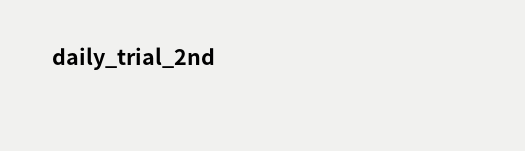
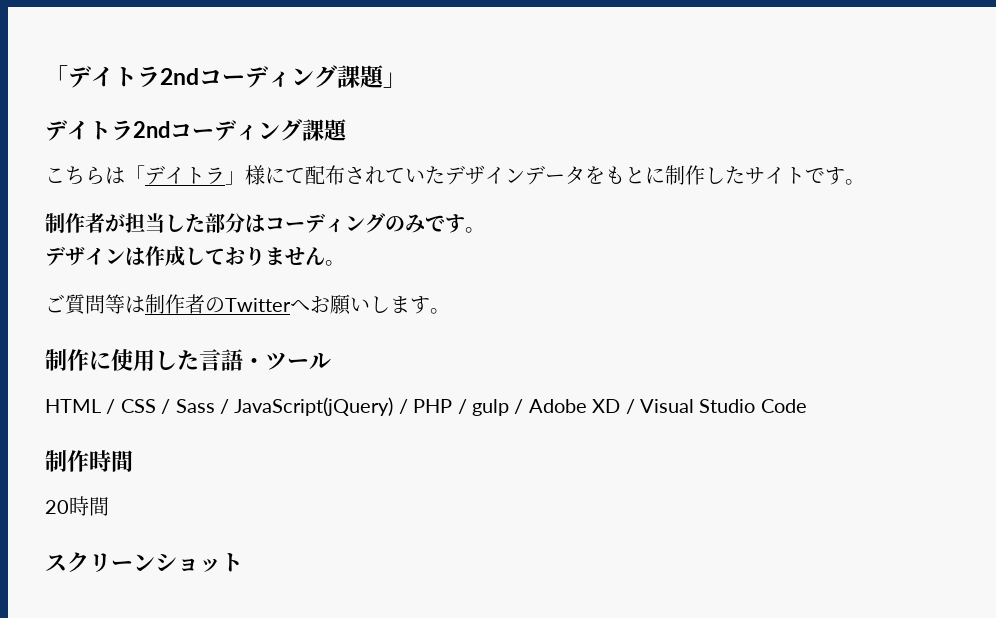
[52,47,215,70] daily_trial_2nd -> [45,65,406,88] [45,119,348,141] [45,165,865,185] [45,213,485,233] [45,246,345,266] [45,294,450,315] [45,349,331,371] [45,397,807,416] [45,450,133,472] [45,496,109,516] [45,552,243,573] 「デイトラ2ndコーディング課題」 // デイトラ2ndコーディング課題 // こちらは「デイトラ」様にて配布されていたデザインデータをもとに制作したサイトです。 // 制作者が担当した部分はコーディングのみです。 // デザインは作成しておりません。 // ご質問等は制作者のTwitterへお願いします。 // 制作に使用した言語・ツール // HTML / CSS / Sass / JavaScript(jQuery) / PHP / gulp / Adobe XD / Visual Studio Code // 制作時間 // 20時間 // スクリーンショット

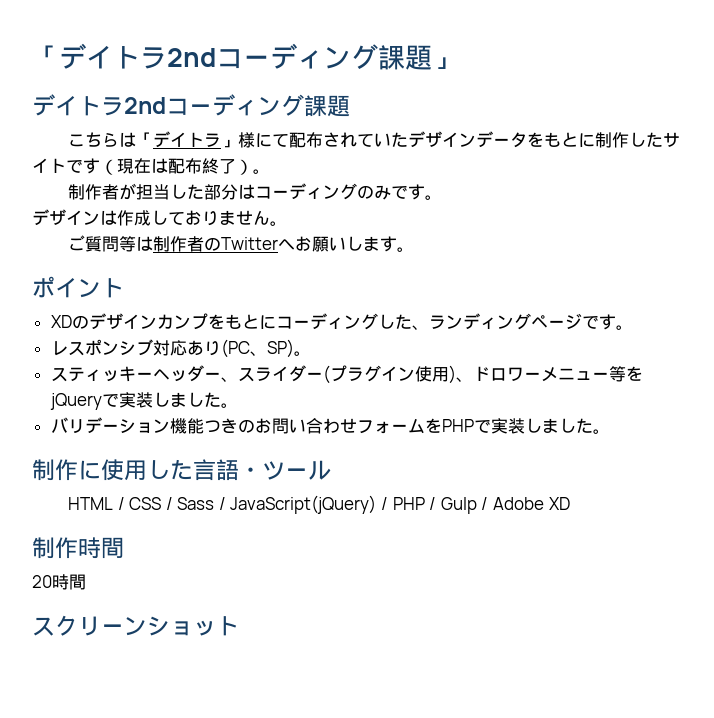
(845, 176) none -> [100,158,253,175] （現在は配布終了）
(450, 311) none -> [32,276,124,298] [50,313,633,330] [50,339,311,358] [50,365,643,384] [49,392,238,410] [50,417,610,434] // ポイント // XDのデザインカンプをもとにコーディングした、ランディングページです。 // レスポンシブ対応あり(PC、SP)。 // スティッキーヘッダー、スライダー(プラグイン使用)、ドロワーメニュー等をjQueryで実装しました。 // バリデーション機能つきのお問い合わせフォームをPHPで実装しました。
[471,399,509,416] gulp -> [440,497,477,514] Gulp
[625,399,807,414] / Visual Studio Code -> (570, 503) none

